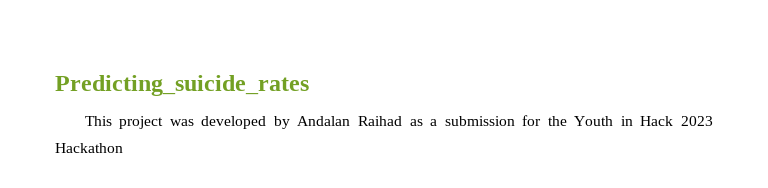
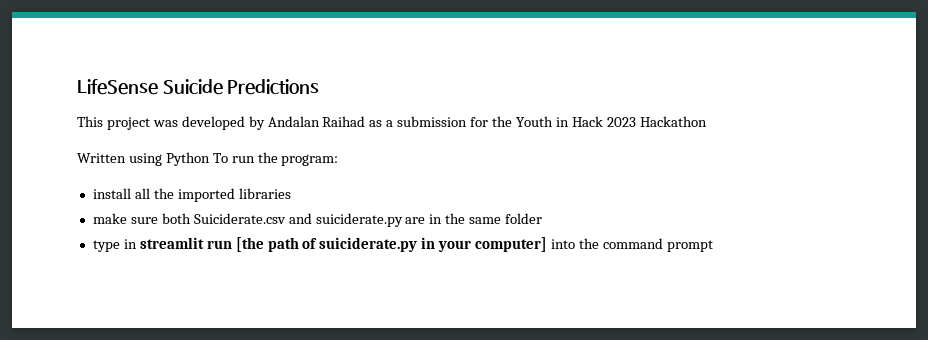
[55,75,309,96] Predicting_suicide_rates -> [77,79,320,95] LifeSense Suicide Predictions
(123, 148) none -> [77,152,339,166] [92,188,291,202] [92,213,543,227] [92,237,713,252] // Written using Python To run the program: // install all the imported libraries // make sure both Suiciderate.csv and suiciderate.py are in the same folder // type in streamlit run [the path of suiciderate.py in your computer] into the command prompt

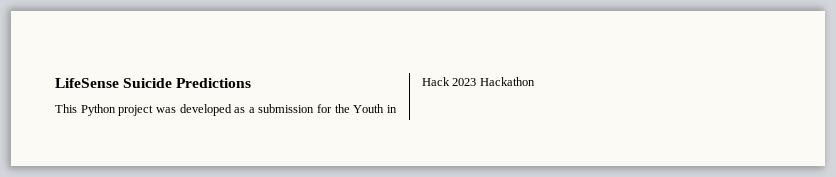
(103, 121) none -> [80,104,116,116] Python
[248,116,366,130] by Andalan Raihad -> (232, 110) none
[77,152,339,166] [92,188,291,202] [92,213,543,227] [92,237,713,252] // Written using Python To run the program: // install all the imported libraries // make sure both Suiciderate.csv and suiciderate.py are in the same folder // type in streamlit run [the path of suiciderate.py in your computer] into the command prompt -> (535, 81) none

